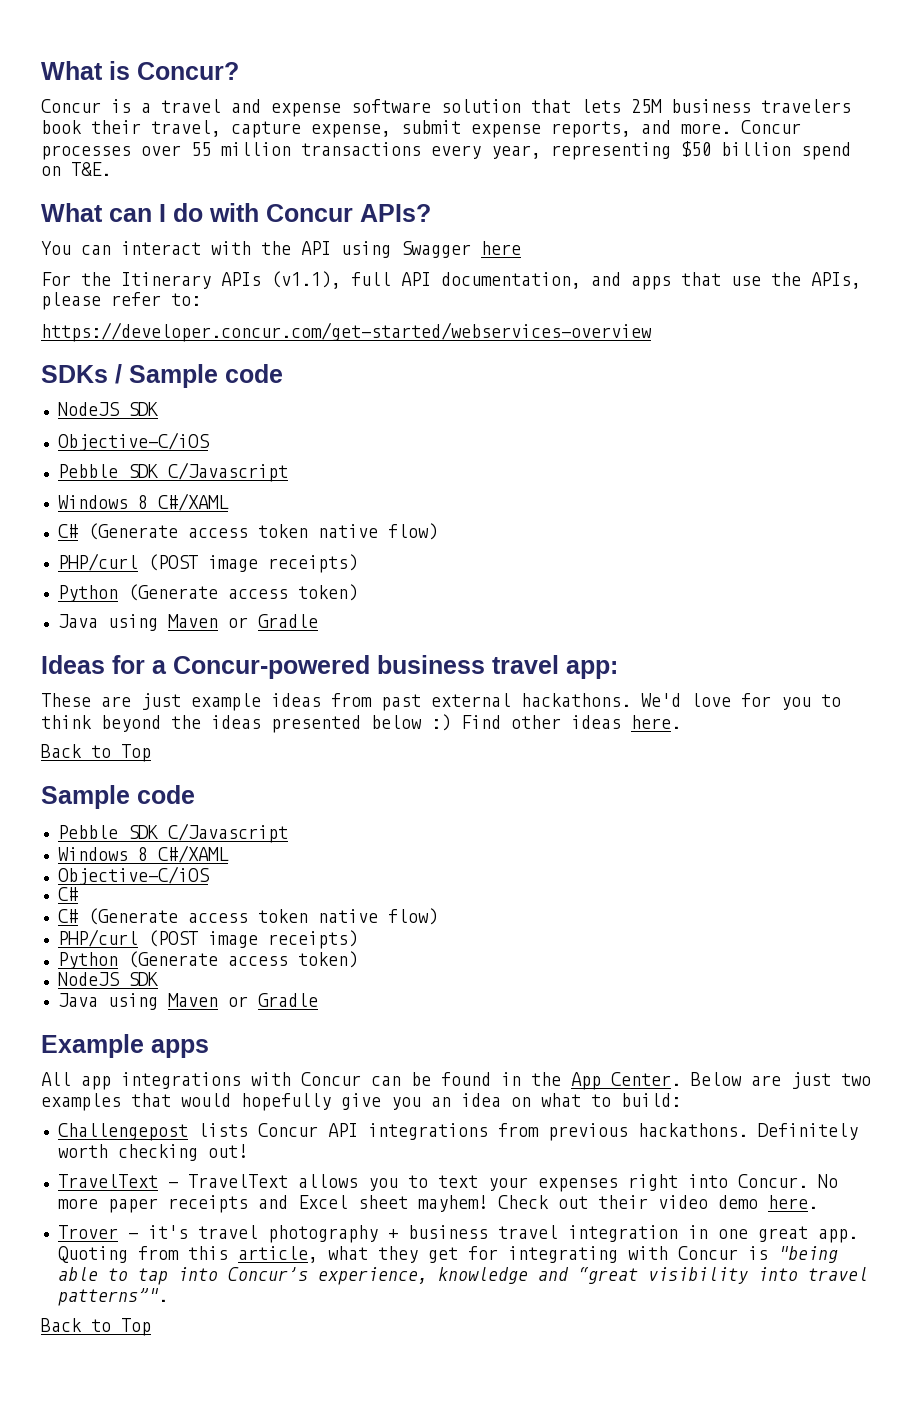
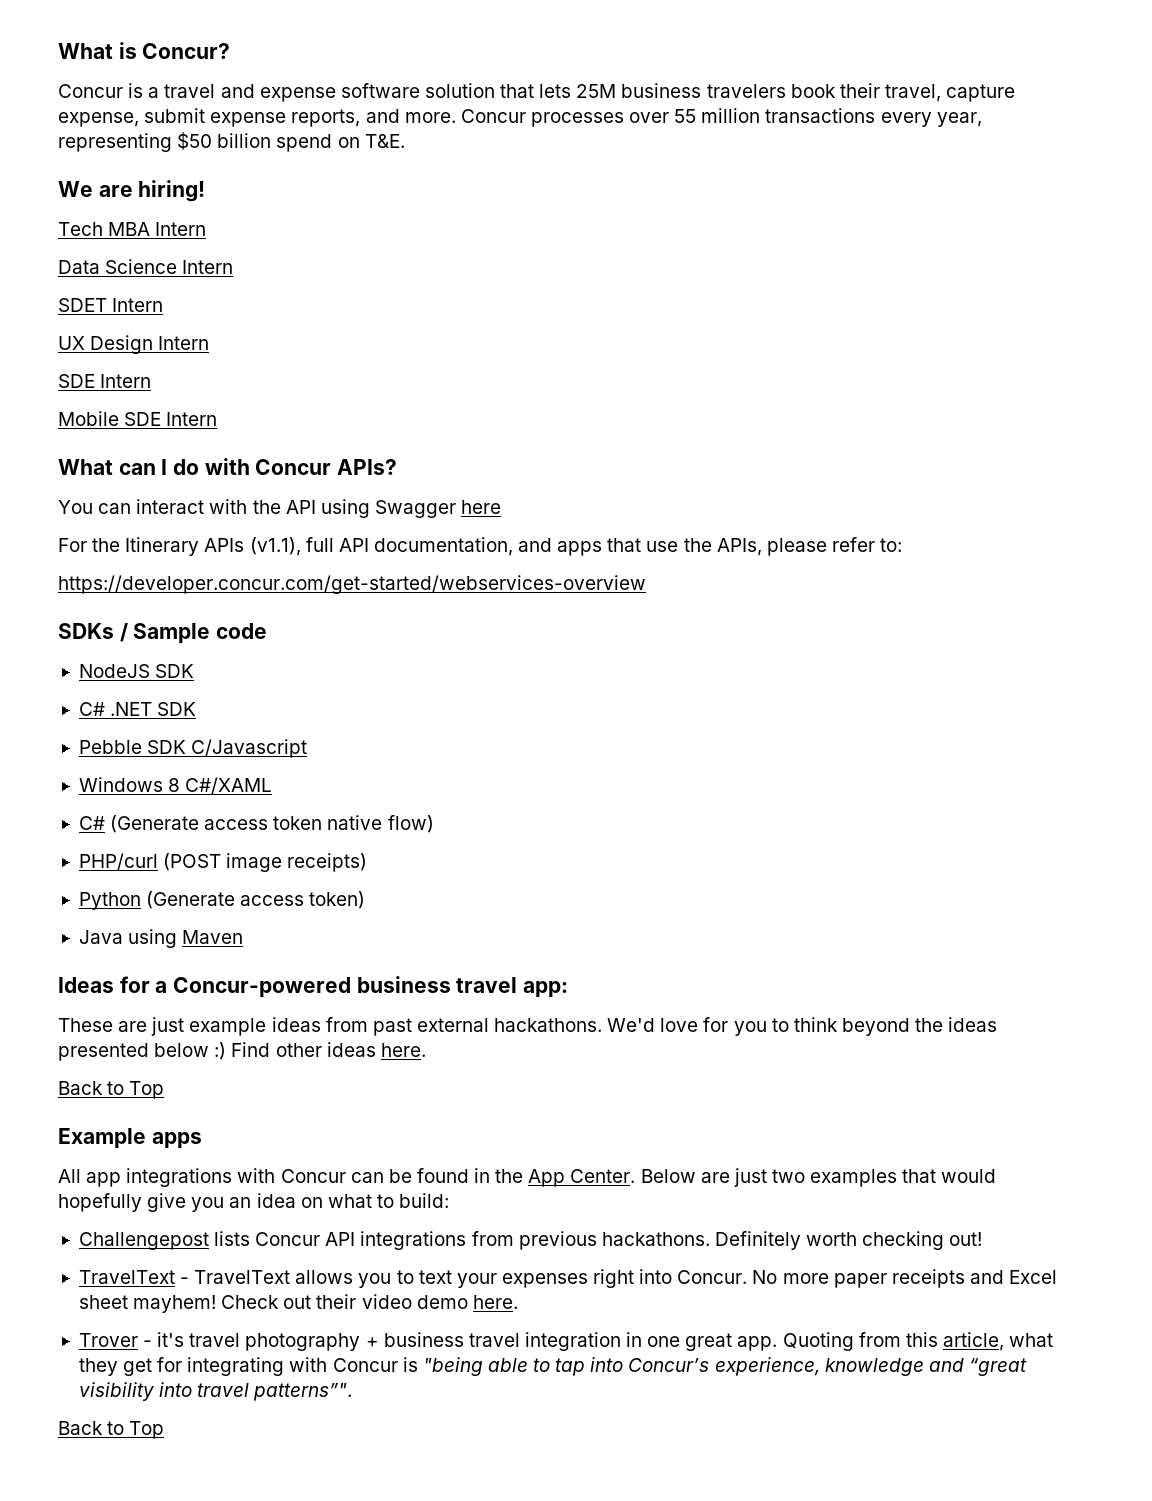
(111, 169) none -> [58,180,206,202] [58,222,207,236] [58,259,234,274] [58,298,164,312] [58,335,210,354] [58,374,152,388] [58,411,218,426] // We are hiring! // Tech MBA Intern // Data Science Intern // SDET Intern // UX Design Intern // SDE Intern // Mobile SDE Intern
[57,432,210,451] Objective-C/iOS -> [78,702,197,716] C# .NET SDK
[227,614,318,628] or Gradle -> (244, 937) none
[41,785,195,809] [57,823,288,843] [57,845,229,863] [57,866,210,885] [57,887,78,901] [57,908,438,925] [57,929,358,949] [57,951,358,969] [57,972,158,986] [57,993,318,1010] // Sample code // Pebble SDK C/Javascript // Windows 8 C#/XAML // Objective-C/iOS // C# // C# (Generate access token native flow) // PHP/curl (POST image receipts) // Python (Generate access token) // NodeJS SDK // Java using Maven or Gradle -> (165, 1090) none

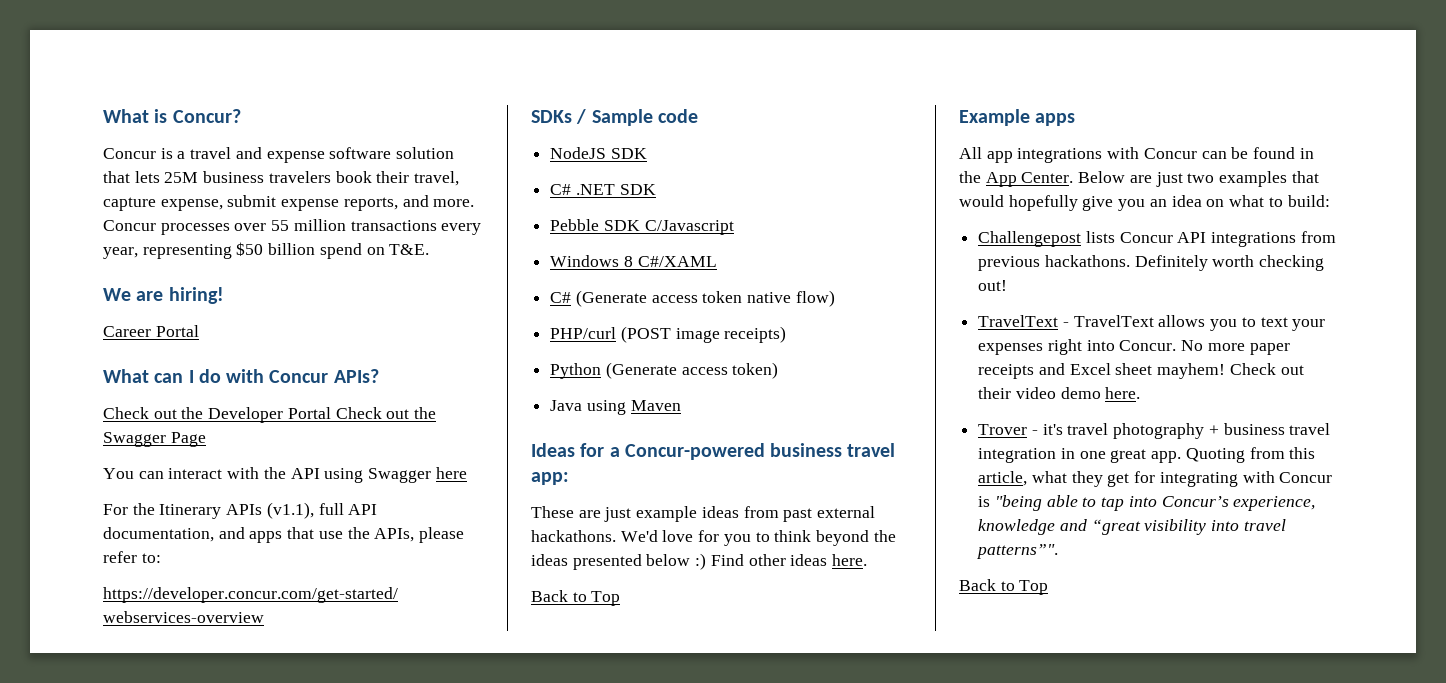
[58,222,207,236] [58,259,234,274] [58,298,164,312] [58,335,210,354] [58,374,152,388] [58,411,218,426] Tech MBA Intern // Data Science Intern // SDET Intern // UX Design Intern // SDE Intern // Mobile SDE Intern -> [103,325,199,337] Career Portal
(398, 467) none -> [103,407,437,423] [103,432,206,447] // Check out the Developer Portal Check out the Swagger Page

